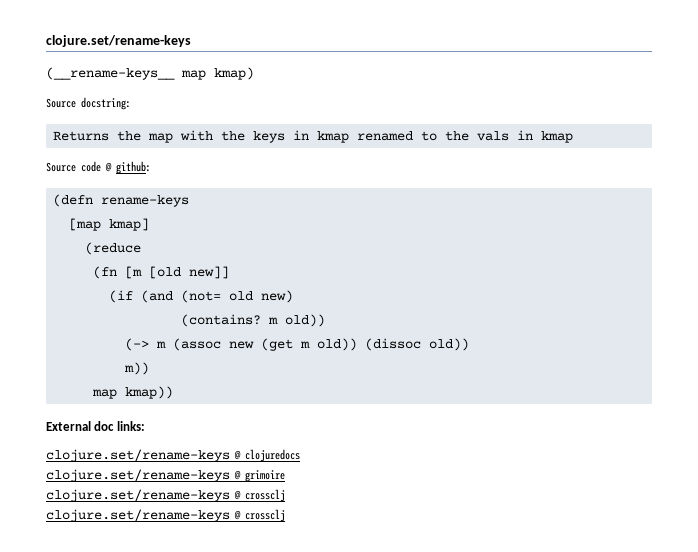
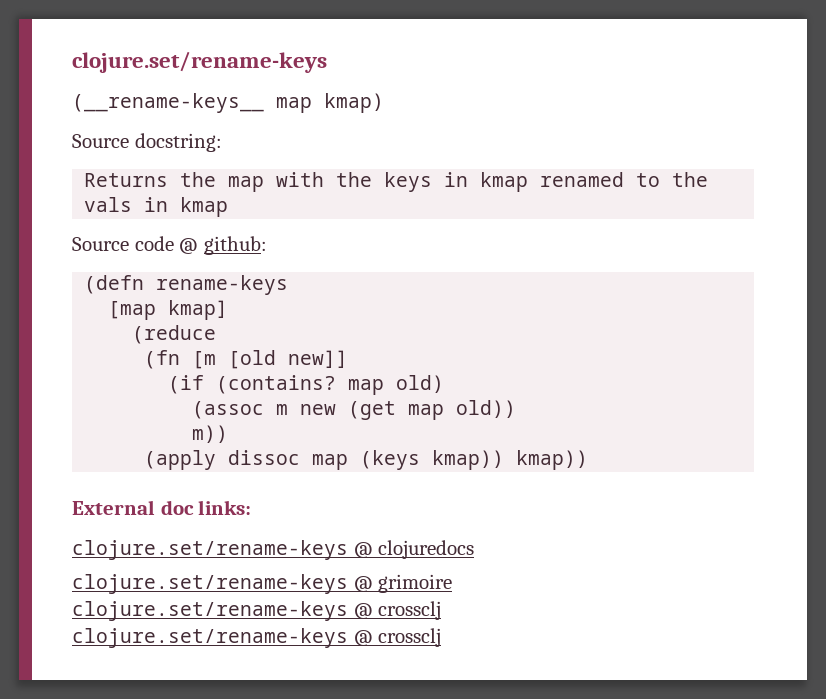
[140,290,293,303] [180,314,325,327] [124,338,469,351] [123,362,149,375] [91,389,117,399] (and (not= old new) // (contains? m old)) // (-> m (assoc new (get m old)) (dissoc old)) // m)) // map -> [216,375,445,395] [192,400,517,420] [192,425,229,443] [144,450,505,470] (contains? map old) // (assoc m new (get map old)) // m)) // (apply dissoc map (keys kmap))

